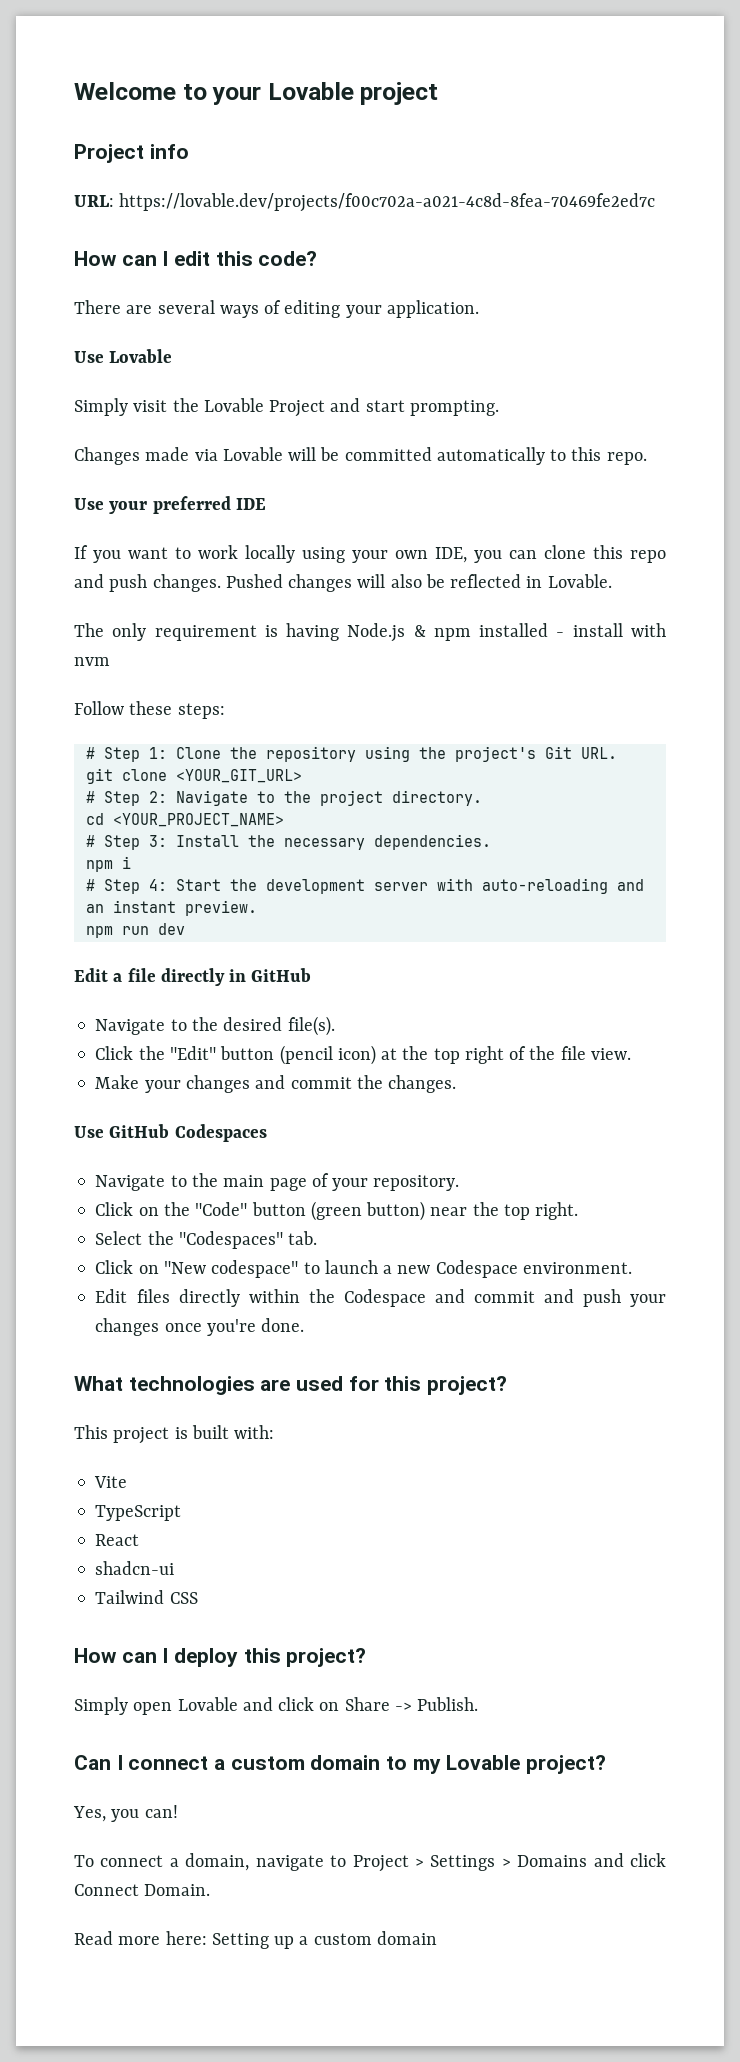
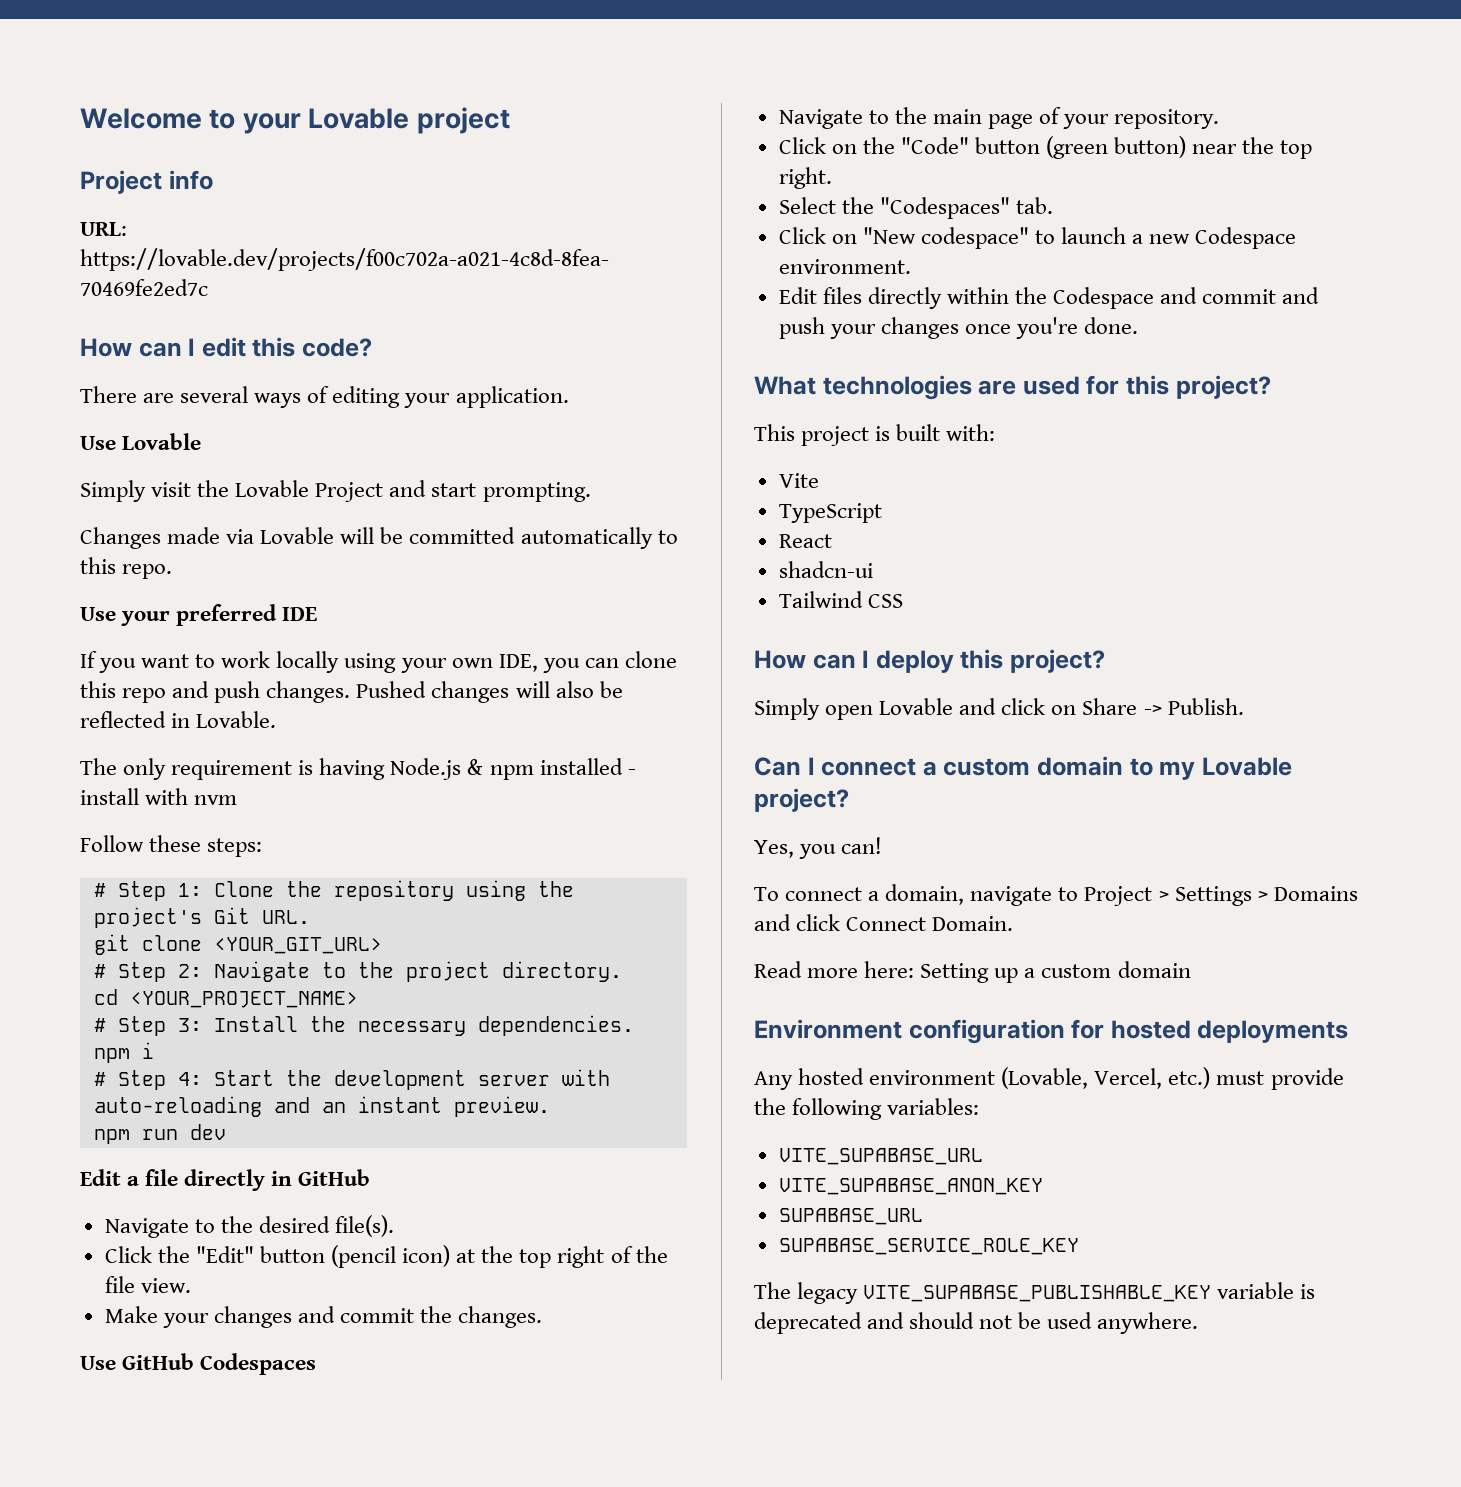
(437, 1938) none -> [754,1019,1349,1044] [754,1067,1344,1090] [754,1098,980,1120] [778,1148,983,1165] [778,1178,1043,1195] [778,1208,923,1225] [778,1238,1079,1255] [754,1282,1316,1304] [754,1312,1199,1334] // Environment configuration for hosted deployments // Any hosted environment (Lovable, Vercel, etc.) must provide the following variables: // VITE_SUPABASE_URL // VITE_SUPABASE_ANON_KEY // SUPABASE_URL // SUPABASE_SERVICE_ROLE_KEY // The legacy VITE_SUPABASE_PUBLISHABLE_KEY variable is deprecated and should not be used anywhere.

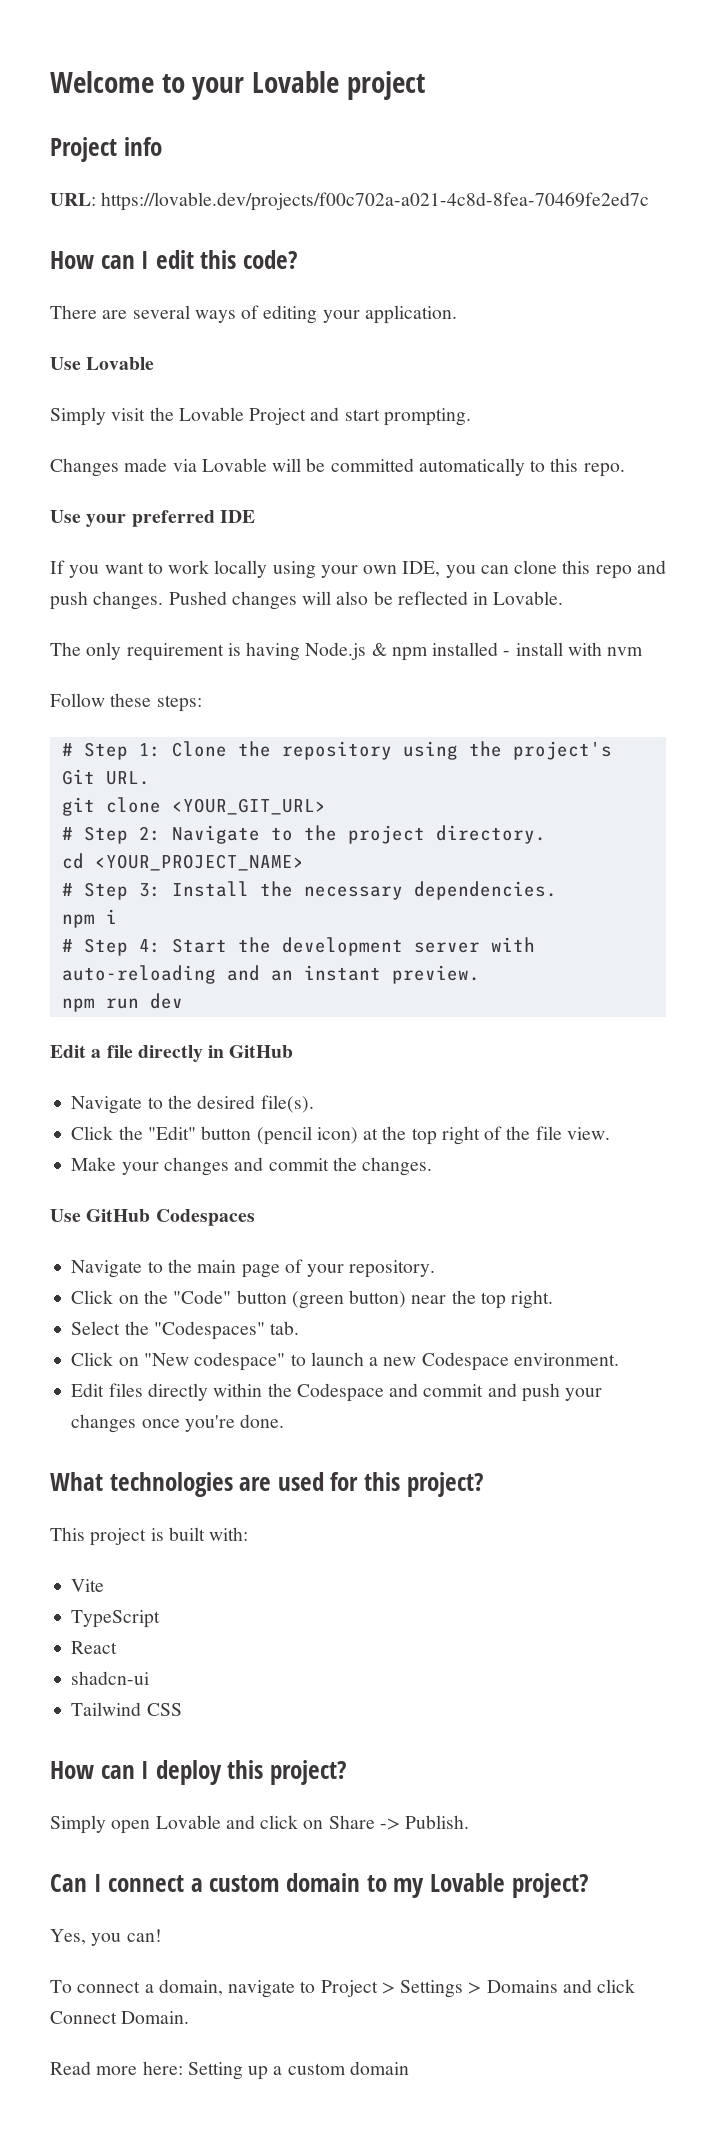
[754,1019,1349,1044] [754,1067,1344,1090] [754,1098,980,1120] [778,1148,983,1165] [778,1178,1043,1195] [778,1208,923,1225] [778,1238,1079,1255] [754,1282,1316,1304] [754,1312,1199,1334] // Environment configuration for hosted deployments // Any hosted environment (Lovable, Vercel, etc.) must provide the following variables: // VITE_SUPABASE_URL // VITE_SUPABASE_ANON_KEY // SUPABASE_URL // SUPABASE_SERVICE_ROLE_KEY // The legacy VITE_SUPABASE_PUBLISHABLE_KEY variable is deprecated and should not be used anywhere. -> (409, 2068) none

